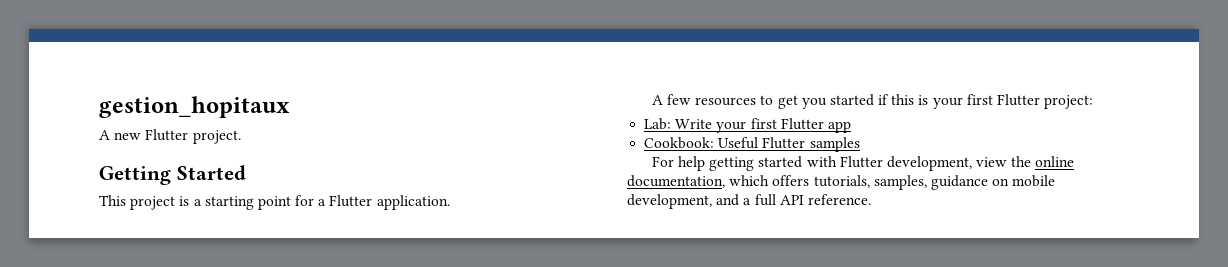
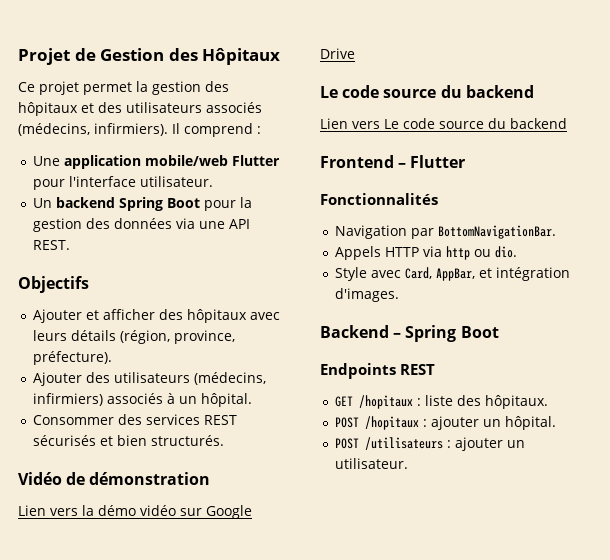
[99,96,290,118] [99,129,241,144] [99,165,246,185] [99,195,450,210] [651,94,1094,109] [644,118,851,133] [644,137,860,152] [651,156,1075,171] [627,175,1056,190] [627,194,871,209] gestion_hopitaux // A new Flutter project. // Getting Started // This project is a starting point for a Flutter application. // A few resources to get you started if this is your first Flutter project: // Lab: Write your first Flutter app // Cookbook: Useful Flutter samples // For help getting started with Flutter development, view the online documentation, which offers tutorials, samples, guidance on mobile development, and a full API reference. -> [18,48,281,65] [18,81,229,95] [18,102,262,116] [18,123,261,137] [32,155,280,169] [32,176,213,190] [32,197,252,211] [32,218,250,232] [32,240,70,250] [18,276,89,293] [32,309,280,323] [32,330,235,344] [32,351,112,365] [32,372,266,386] [32,393,252,407] [32,414,237,425] [32,435,224,446] [18,472,211,485] [18,505,252,519] [320,48,355,59] [320,85,534,98] [320,118,567,129] [320,155,466,168] [320,193,438,205] [334,225,556,239] [334,246,517,260] [334,267,570,281] [334,288,399,302] [320,325,499,342] [320,363,435,379] [334,395,548,409] [334,416,556,430] [334,437,525,451] [334,458,408,469] Projet de Gestion des Hôpitaux // Ce projet permet la gestion des hôpitaux et des utilisateurs associés (médecins, infirmiers). Il comprend : // Une application mobile/web Flutter pour l'interface utilisateur. // Un backend Spring Boot pour la gestion des données via une API REST. // Objectifs // Ajouter et afficher des hôpitaux avec leurs détails (région, province, préfecture). // Ajouter des utilisateurs (médecins, infirmiers) associés à un hôpital. // Consommer des services REST sécurisés et bien structurés. // Vidéo de démonstration // Lien vers la démo vidéo sur Google Drive // Le code source du backend // Lien vers Le code source du backend // Frontend – Flutter // Fonctionnalités // Navigation par BottomNavigationBar. // Appels HTTP via http ou dio. // Style avec Card, AppBar, et intégration d'images. // Backend – Spring Boot // Endpoints REST // GET /hopitaux : liste des hôpitaux. // POST /hopitaux : ajouter un hôpital. // POST /utilisateurs : ajouter un utilisateur.

